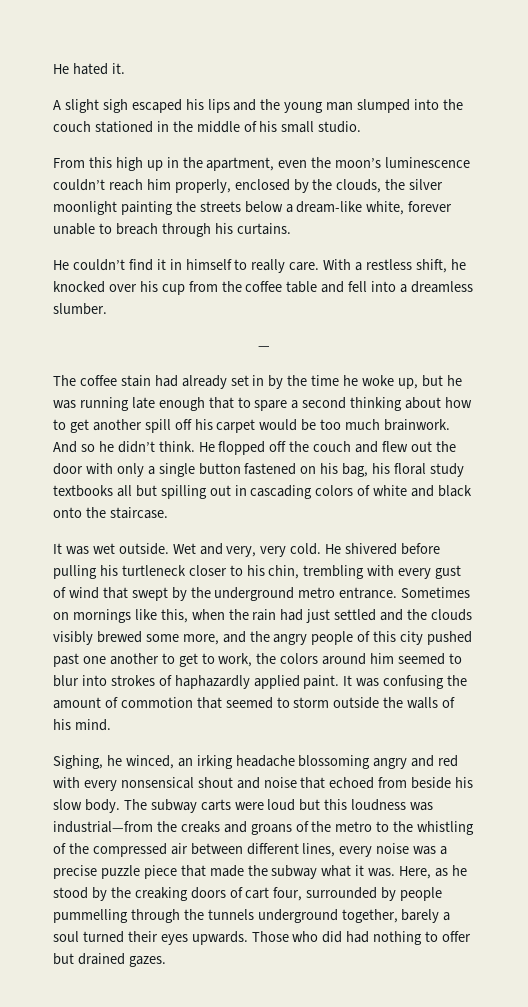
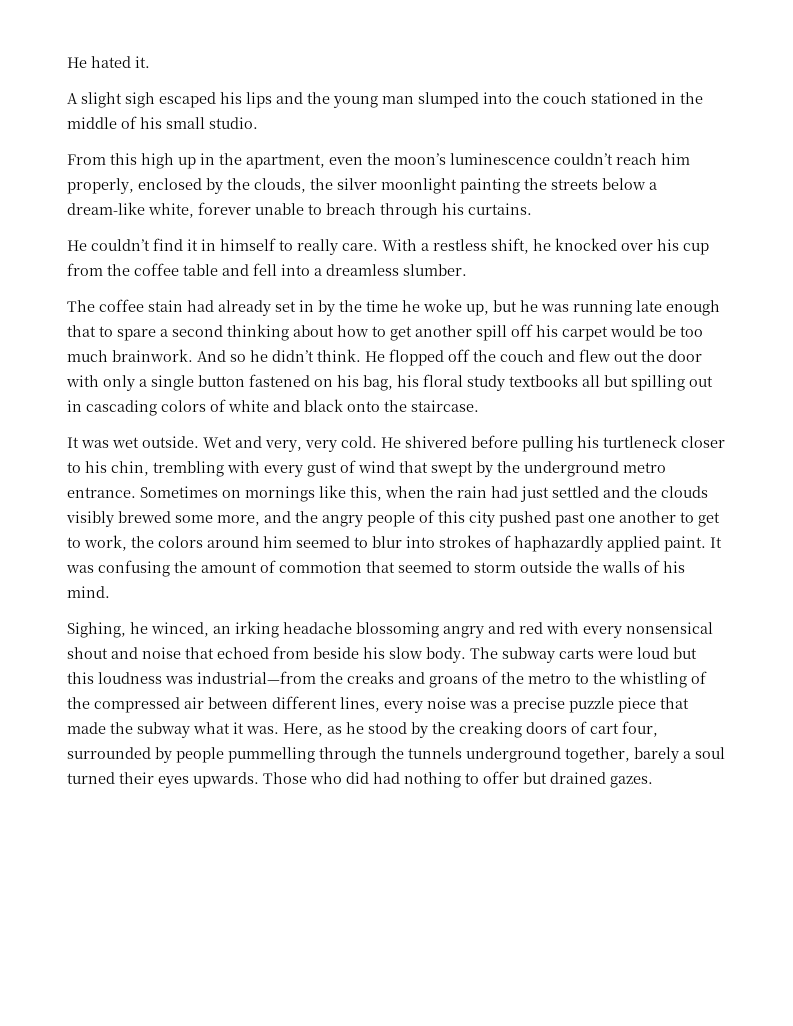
[258,346,270,350] // — -> (467, 270) none

